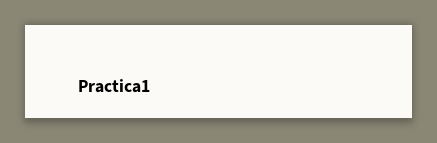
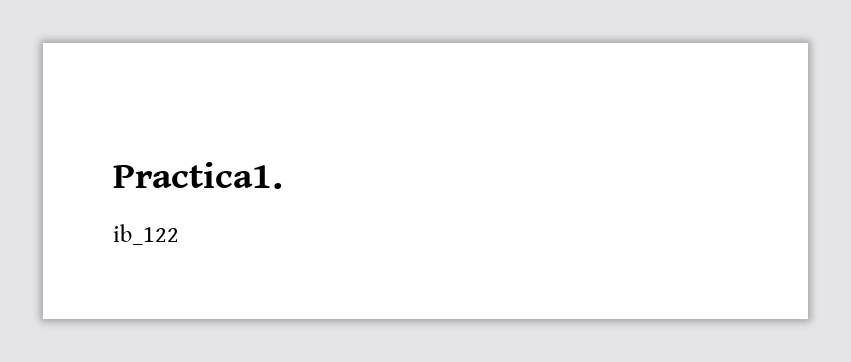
[78,79,150,93] Practica1 -> [113,162,283,189] [113,224,179,245] Practica1. // ib_122

